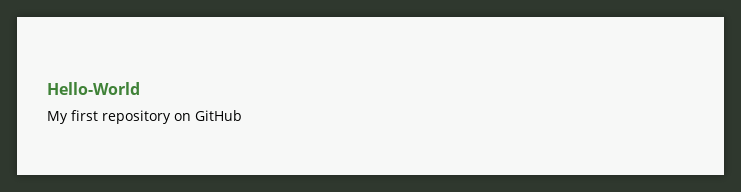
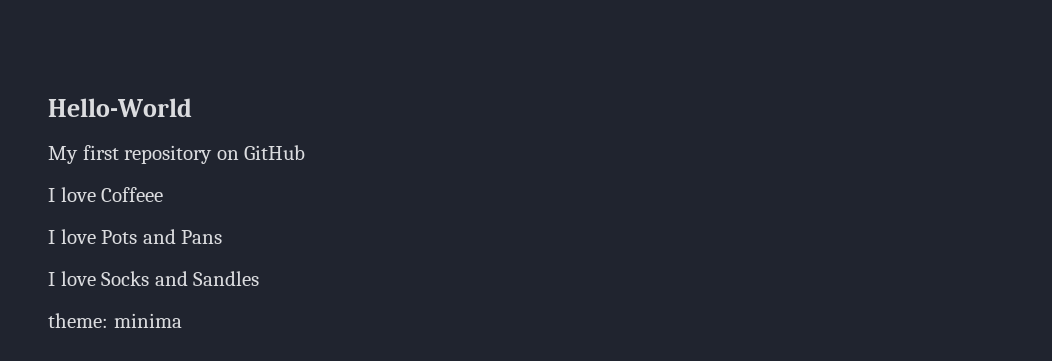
(242, 115) none -> [48,187,164,202] [48,229,223,244] [48,271,260,286] [48,313,182,328] // I love Coffeee // I love Pots and Pans // I love Socks and Sandles // theme: minima

